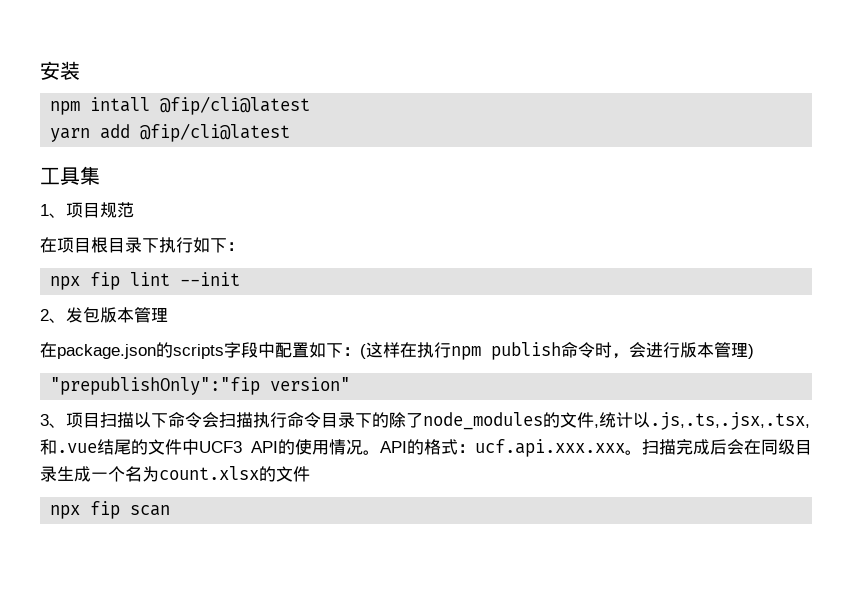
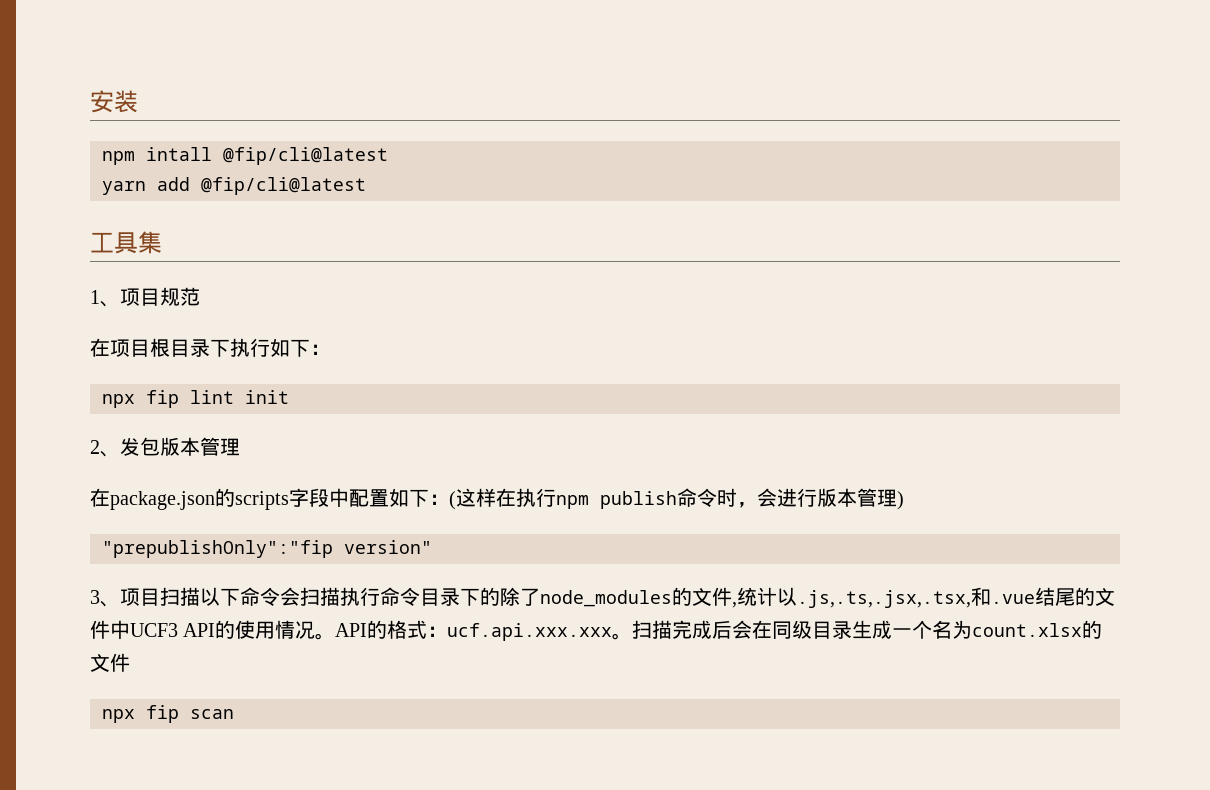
[180,272,241,286] --init -> [245,390,289,404] init

